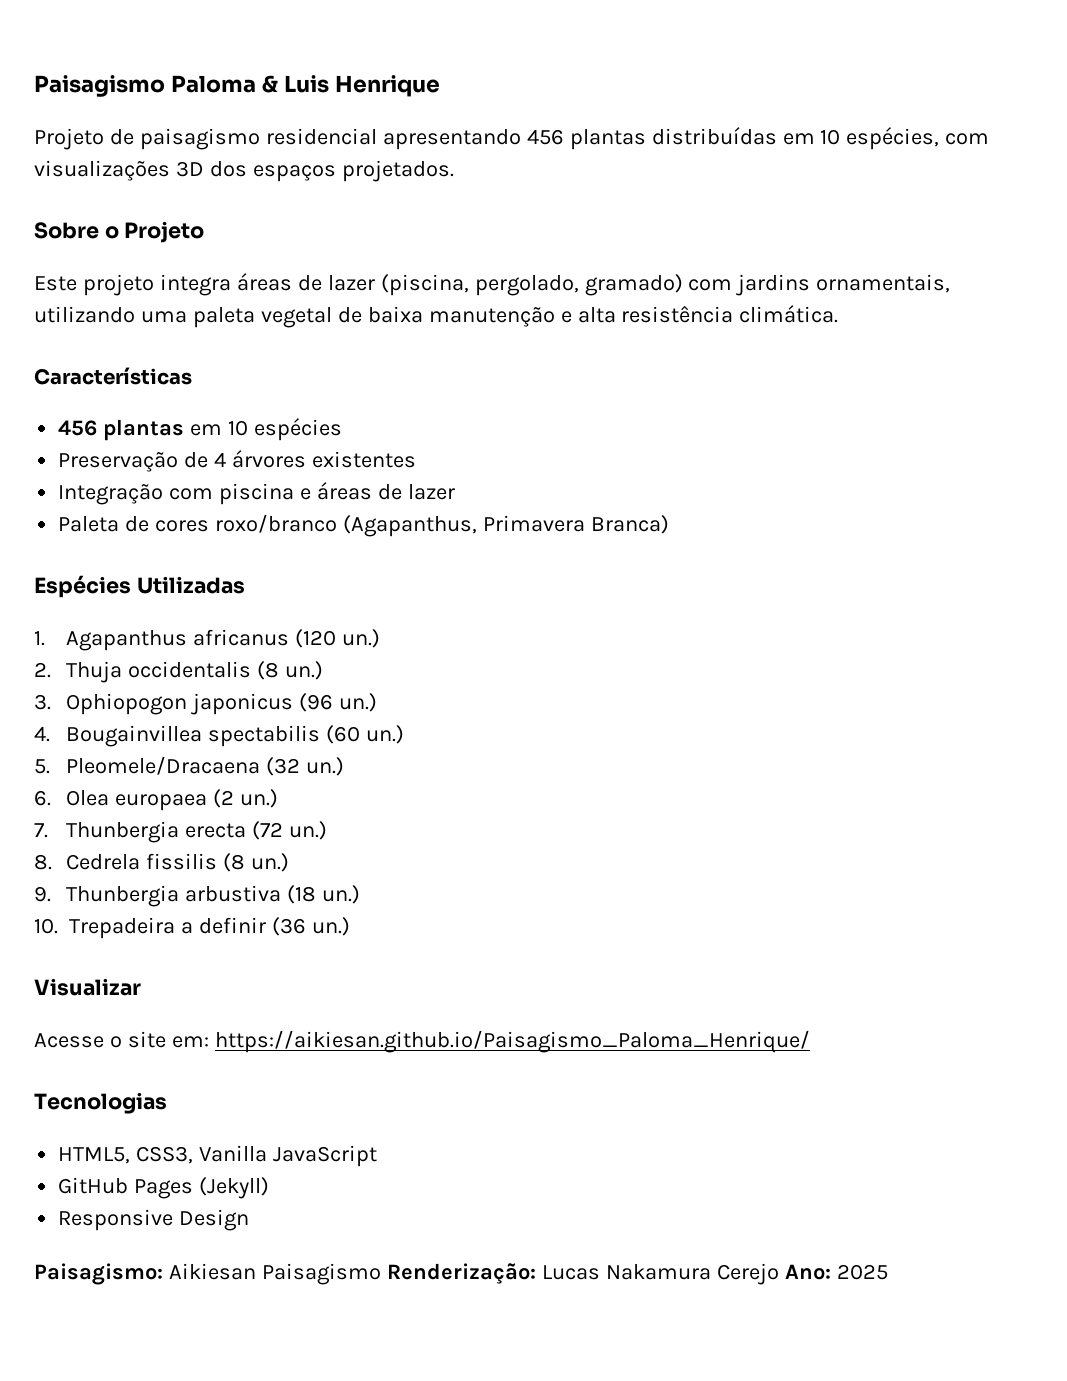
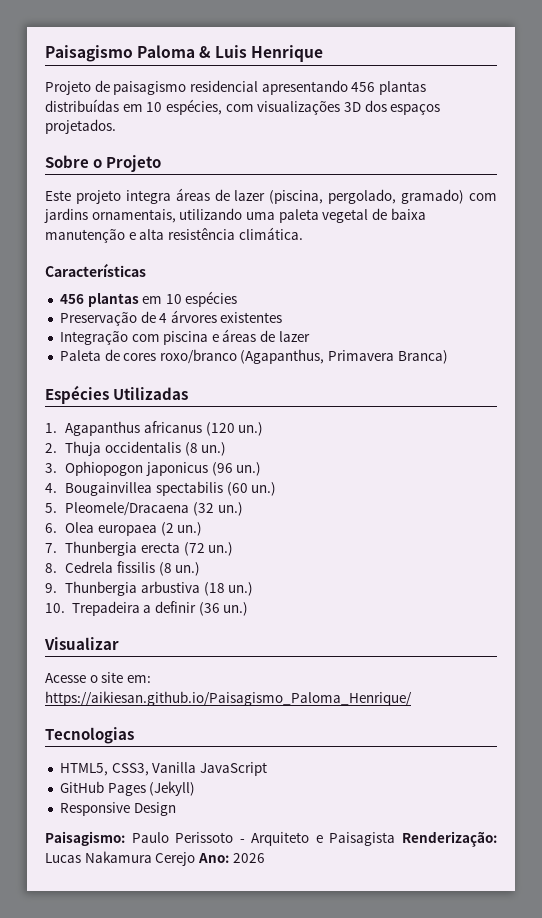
[168,1263,381,1285] Aikiesan Paisagismo -> [131,832,396,846] Paulo Perissoto - Arquiteto e Paisagista
[836,1264,888,1280] 2025 -> [232,853,265,863] 2026

